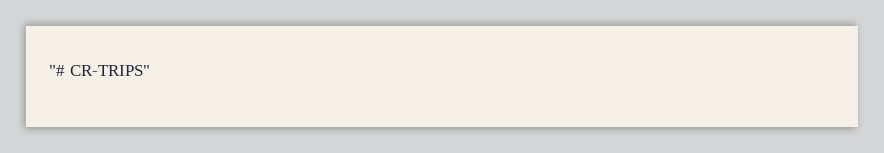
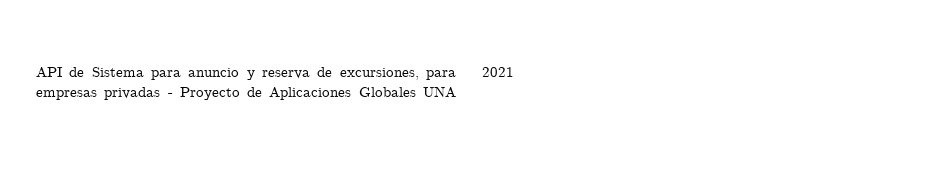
[49,65,150,76] "# CR-TRIPS" -> [36,67,456,80] [36,86,456,100] [482,67,514,77] API de Sistema para anuncio y reserva de excursiones, para empresas privadas - Proyecto de Aplicaciones Globales UNA 2021

